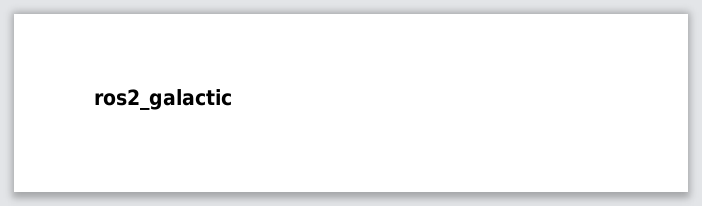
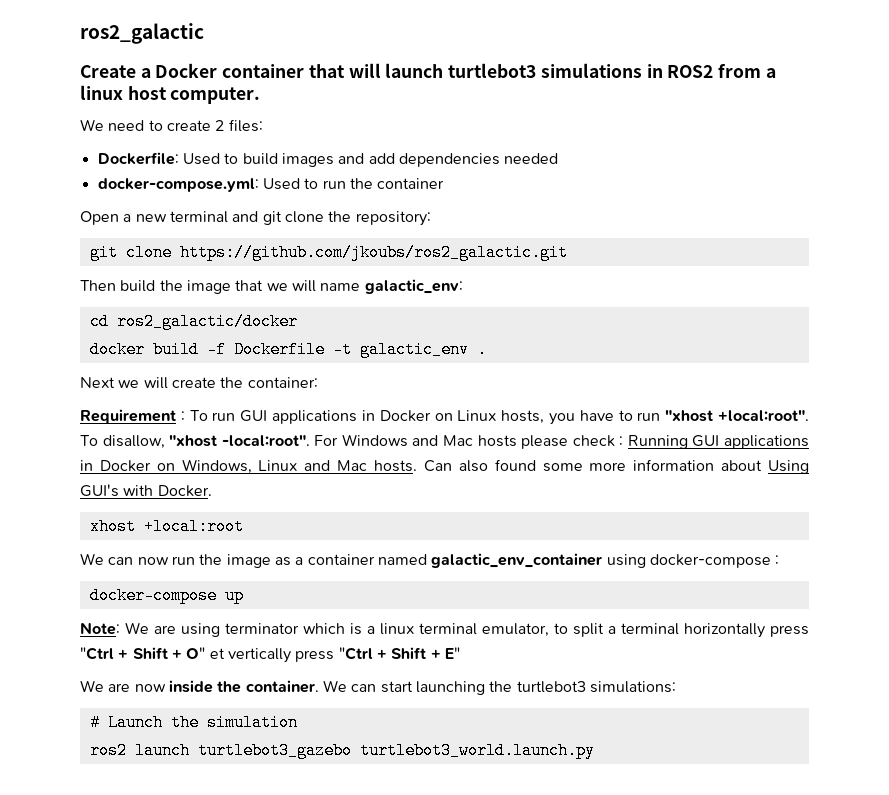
(232, 99) none -> [80,63,776,78] [80,85,261,104] [80,119,263,132] [97,152,559,167] [97,178,445,192] [80,211,431,226] [89,244,568,261] [80,279,463,294] [89,313,298,330] [89,341,487,358] [80,377,318,389] [80,409,809,425] [80,434,809,449] [80,459,810,474] [80,484,212,497] [89,518,244,535] [80,553,780,568] [89,587,244,604] [80,622,809,638] [80,647,460,663] [80,680,676,695] [89,714,298,731] [89,742,595,759] // Create a Docker container that will launch turtlebot3 simulations in ROS2 from a linux host computer. // We need to create 2 files: // Dockerfile: Used to build images and add dependencies needed // docker-compose.yml: Used to run the container // Open a new terminal and git clone the repository: // git clone https://github.com/jkoubs/ros2_galactic.git // Then build the image that we will name galactic_env: // cd ros2_galactic/docker // docker build -f Dockerfile -t galactic_env . // Next we will create the container: // Requirement : To run GUI applications in Docker on Linux hosts, you have to run "xhost +local:root". To disallow, "xhost -local:root". For Windows and Mac hosts please check : Running GUI applications in Docker on Windows, Linux and Mac hosts. Can also found some more information about Using GUI's with Docker. // xhost +local:root // We can now run the image as a container named galactic_env_container using docker-compose : // docker-compose up // Note: We are using terminator which is a linux terminal emulator, to split a terminal horizontally press "Ctrl + Shift + O" et vertically press "Ctrl + Shift + E" // We are now inside the container. We can start launching the turtlebot3 simulations: // # Launch the simulation // ros2 launch turtlebot3_gazebo turtlebot3_world.launch.py

